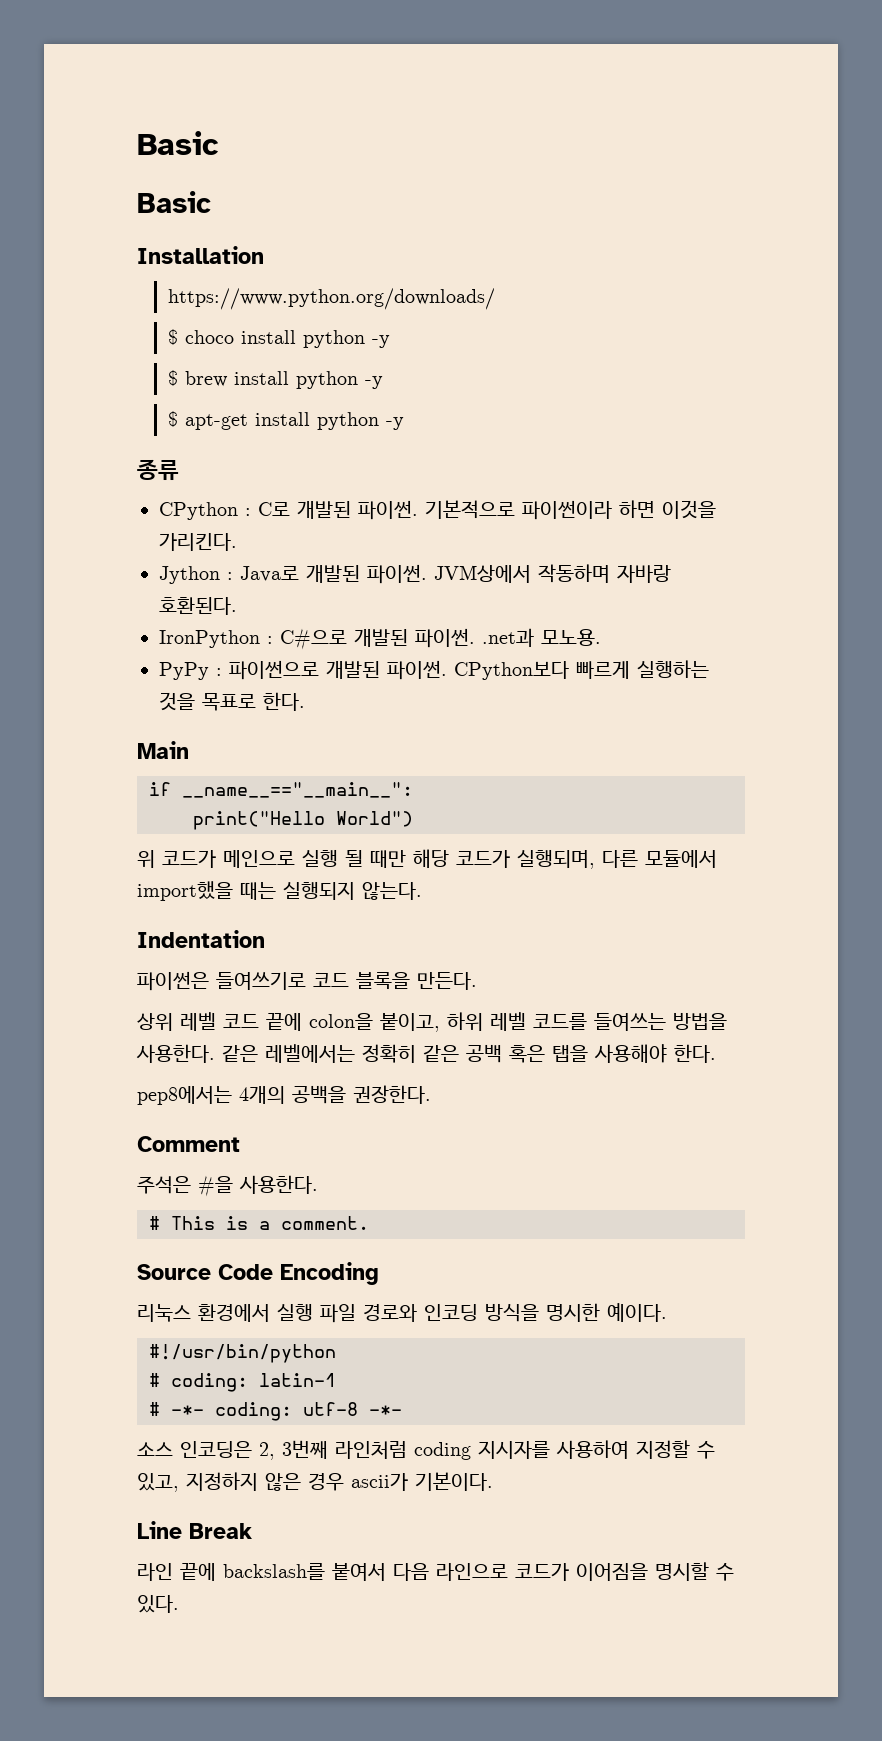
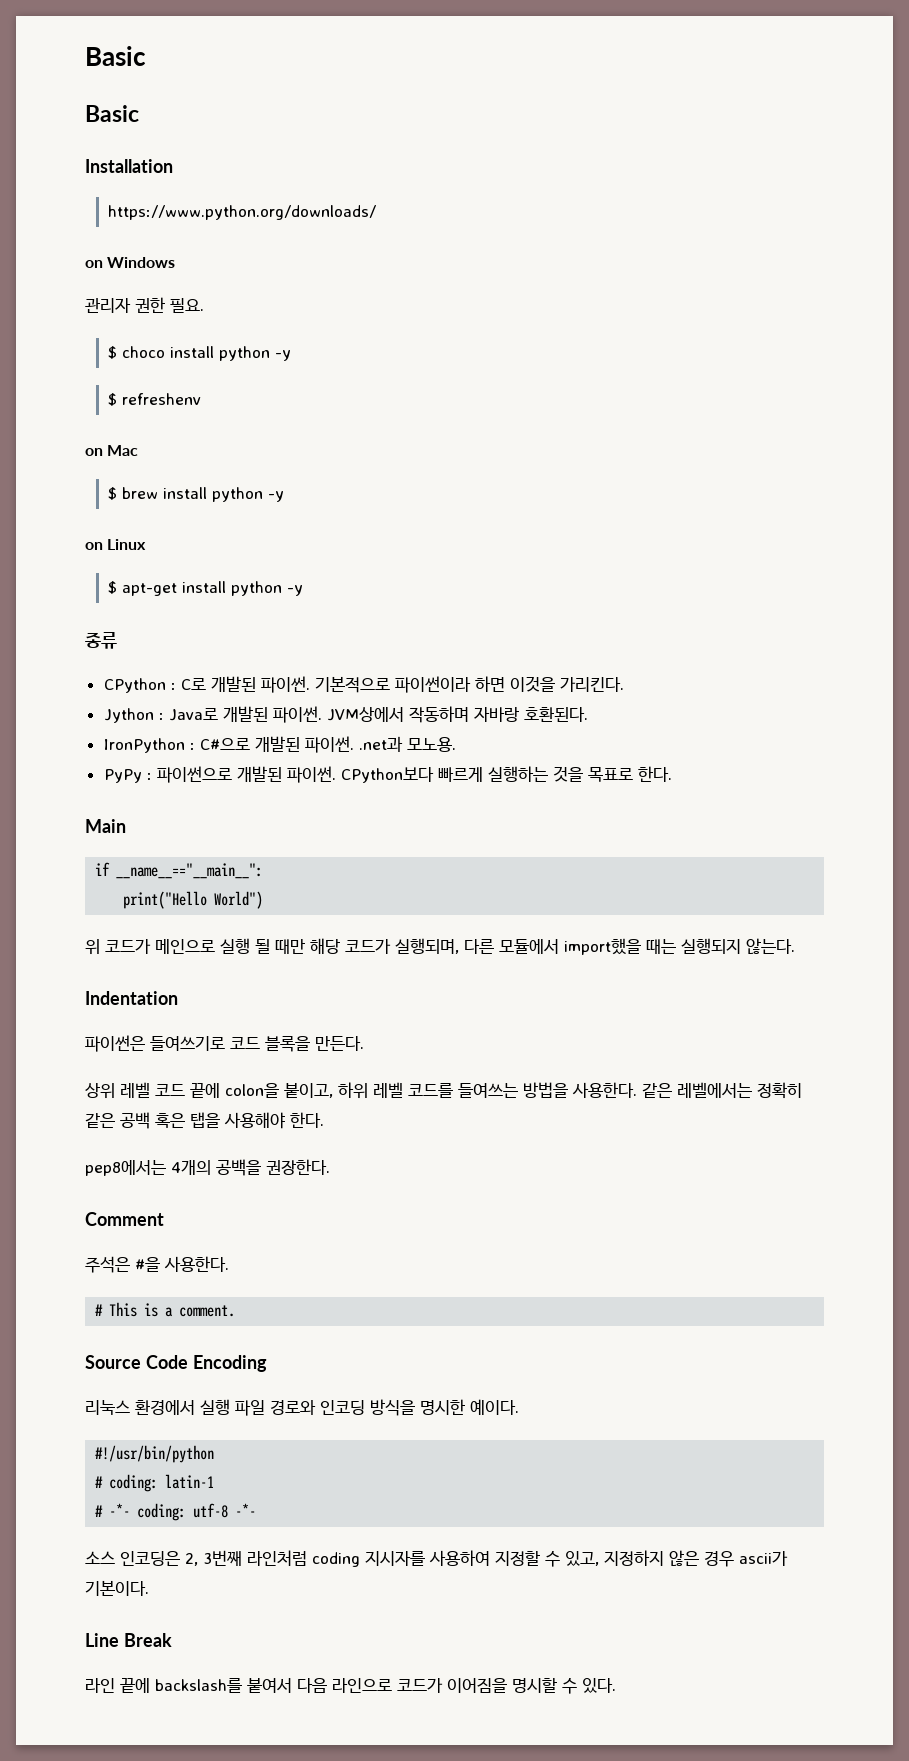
(496, 299) none -> [85,257,176,268] [85,297,204,313] // on Windows // 관리자 권한 필요.
(391, 341) none -> [108,393,202,406] [85,445,139,456] // $ refreshenv // on Mac
(384, 382) none -> [85,539,147,550] // on Linux

